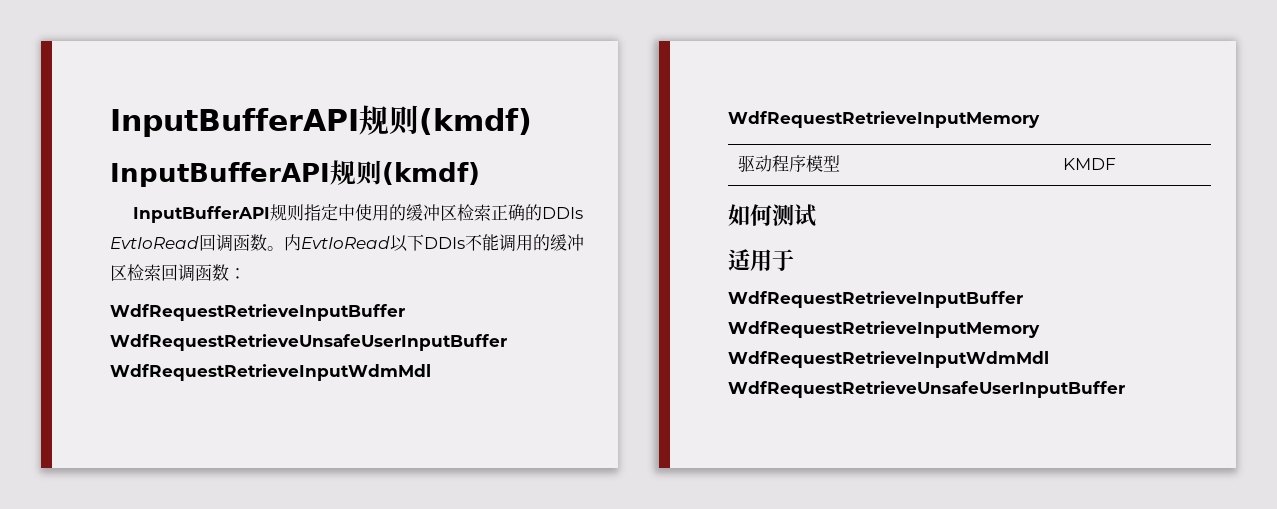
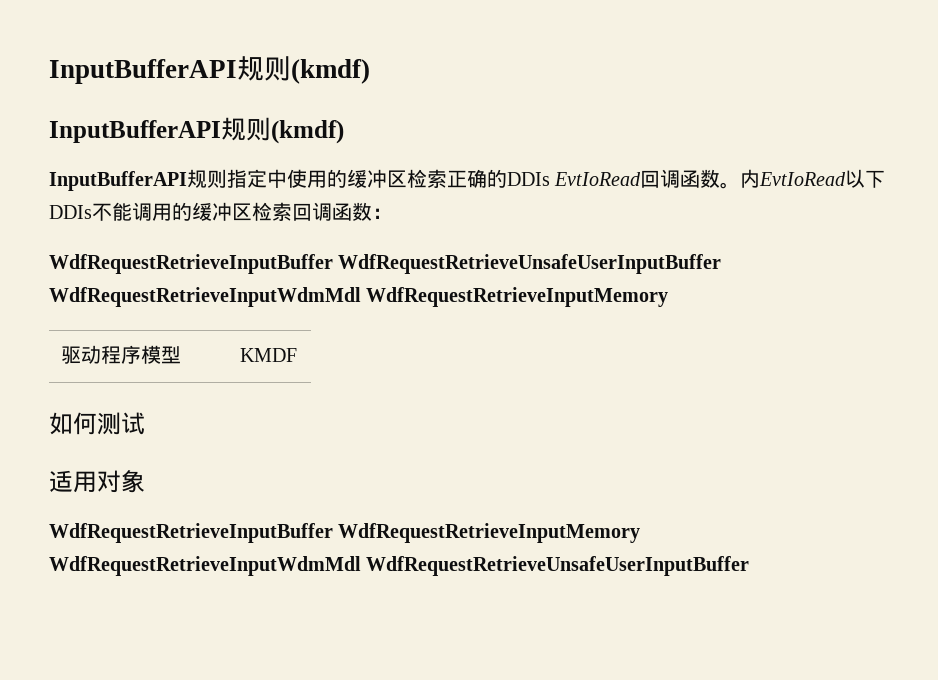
[772,249,794,271] 于 -> [97,470,145,493] 对象

